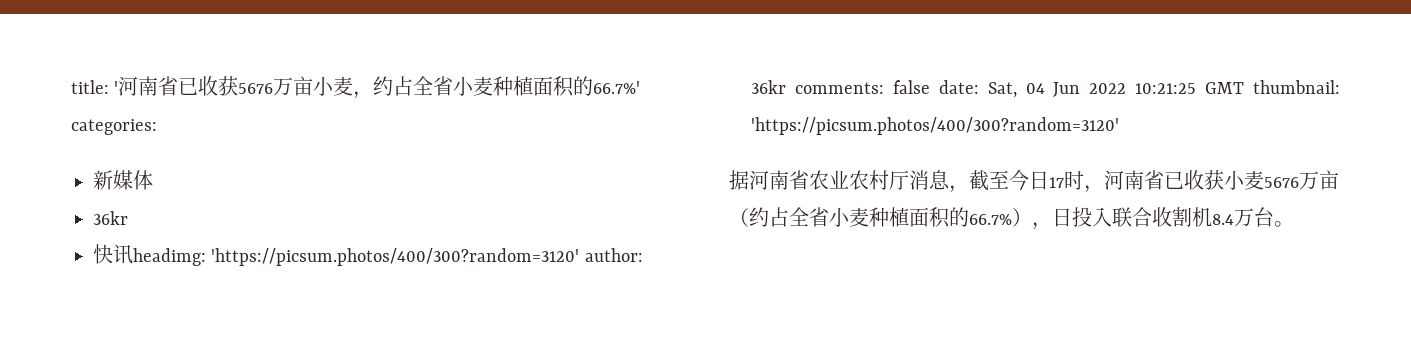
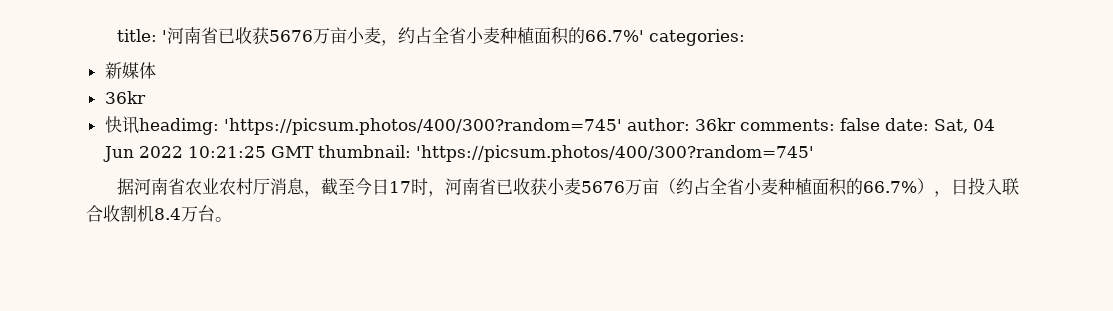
[211,248,580,266] 'https://picsum.photos/400/300?random=3120' -> [223,118,622,135] 'https://picsum.photos/400/300?random=745'
[751,117,1119,135] 'https://picsum.photos/400/300?random=3120' -> [415,145,814,162] 'https://picsum.photos/400/300?random=745'

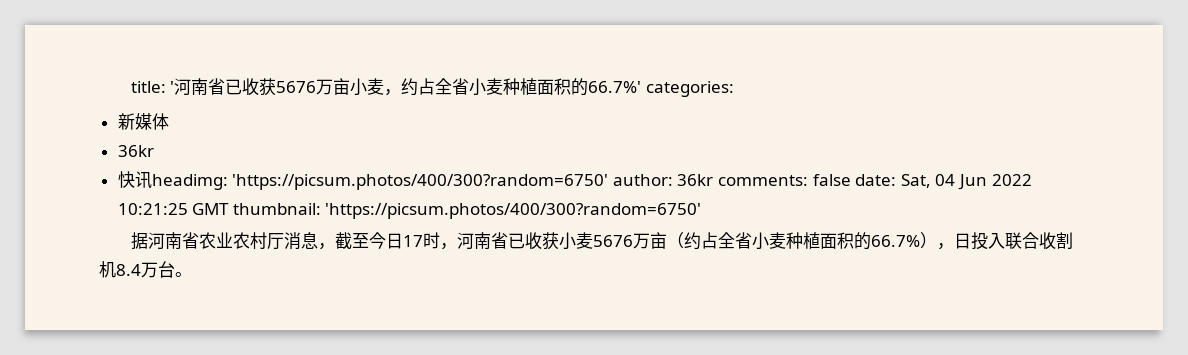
[223,118,622,135] 'https://picsum.photos/400/300?random=745' -> [232,174,609,190] 'https://picsum.photos/400/300?random=6750'
[415,145,814,162] 'https://picsum.photos/400/300?random=745' -> [325,203,702,219] 'https://picsum.photos/400/300?random=6750'

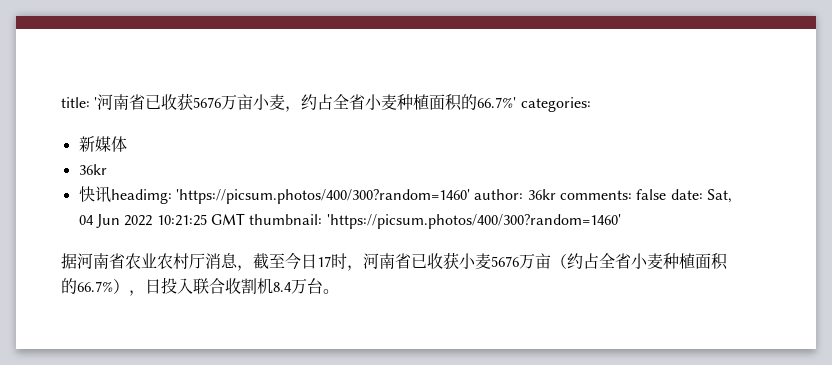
[232,174,609,190] 'https://picsum.photos/400/300?random=6750' -> [175,189,470,204] 'https://picsum.photos/400/300?random=1460'
[325,203,702,219] 'https://picsum.photos/400/300?random=6750' -> [326,214,621,229] 'https://picsum.photos/400/300?random=1460'

